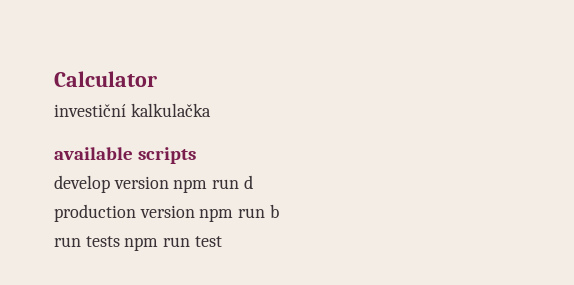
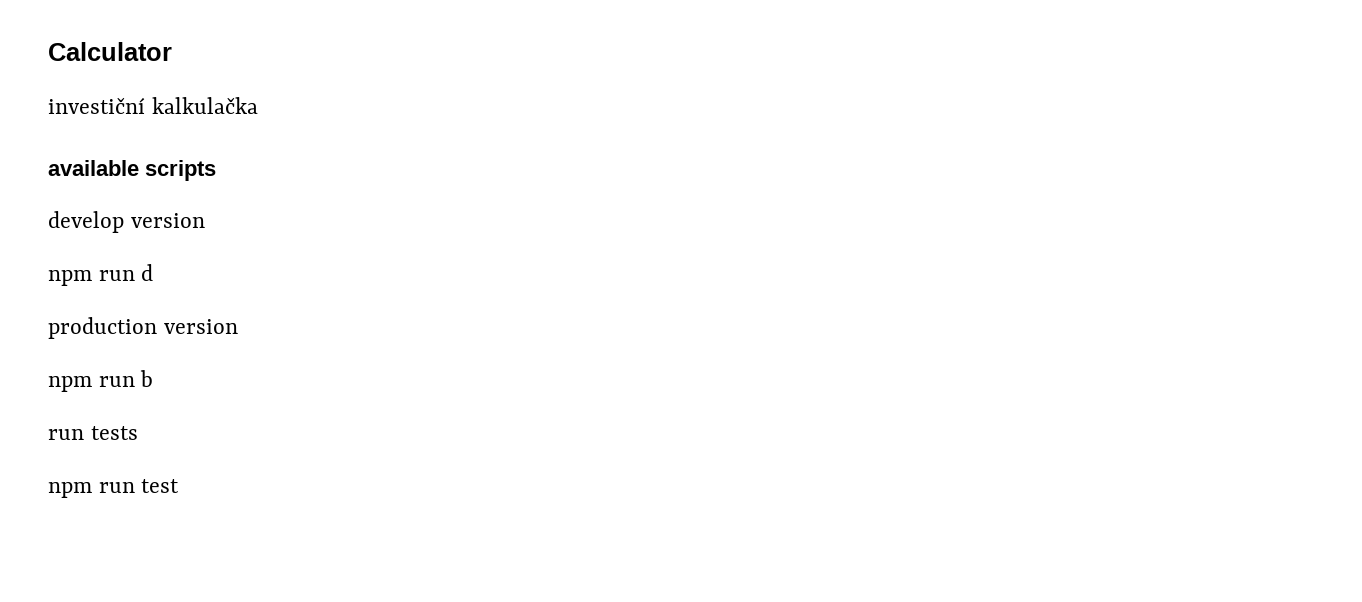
(169, 182) none -> (205, 220) //
(195, 211) none -> (238, 326) //
(120, 241) none -> (138, 433) //

